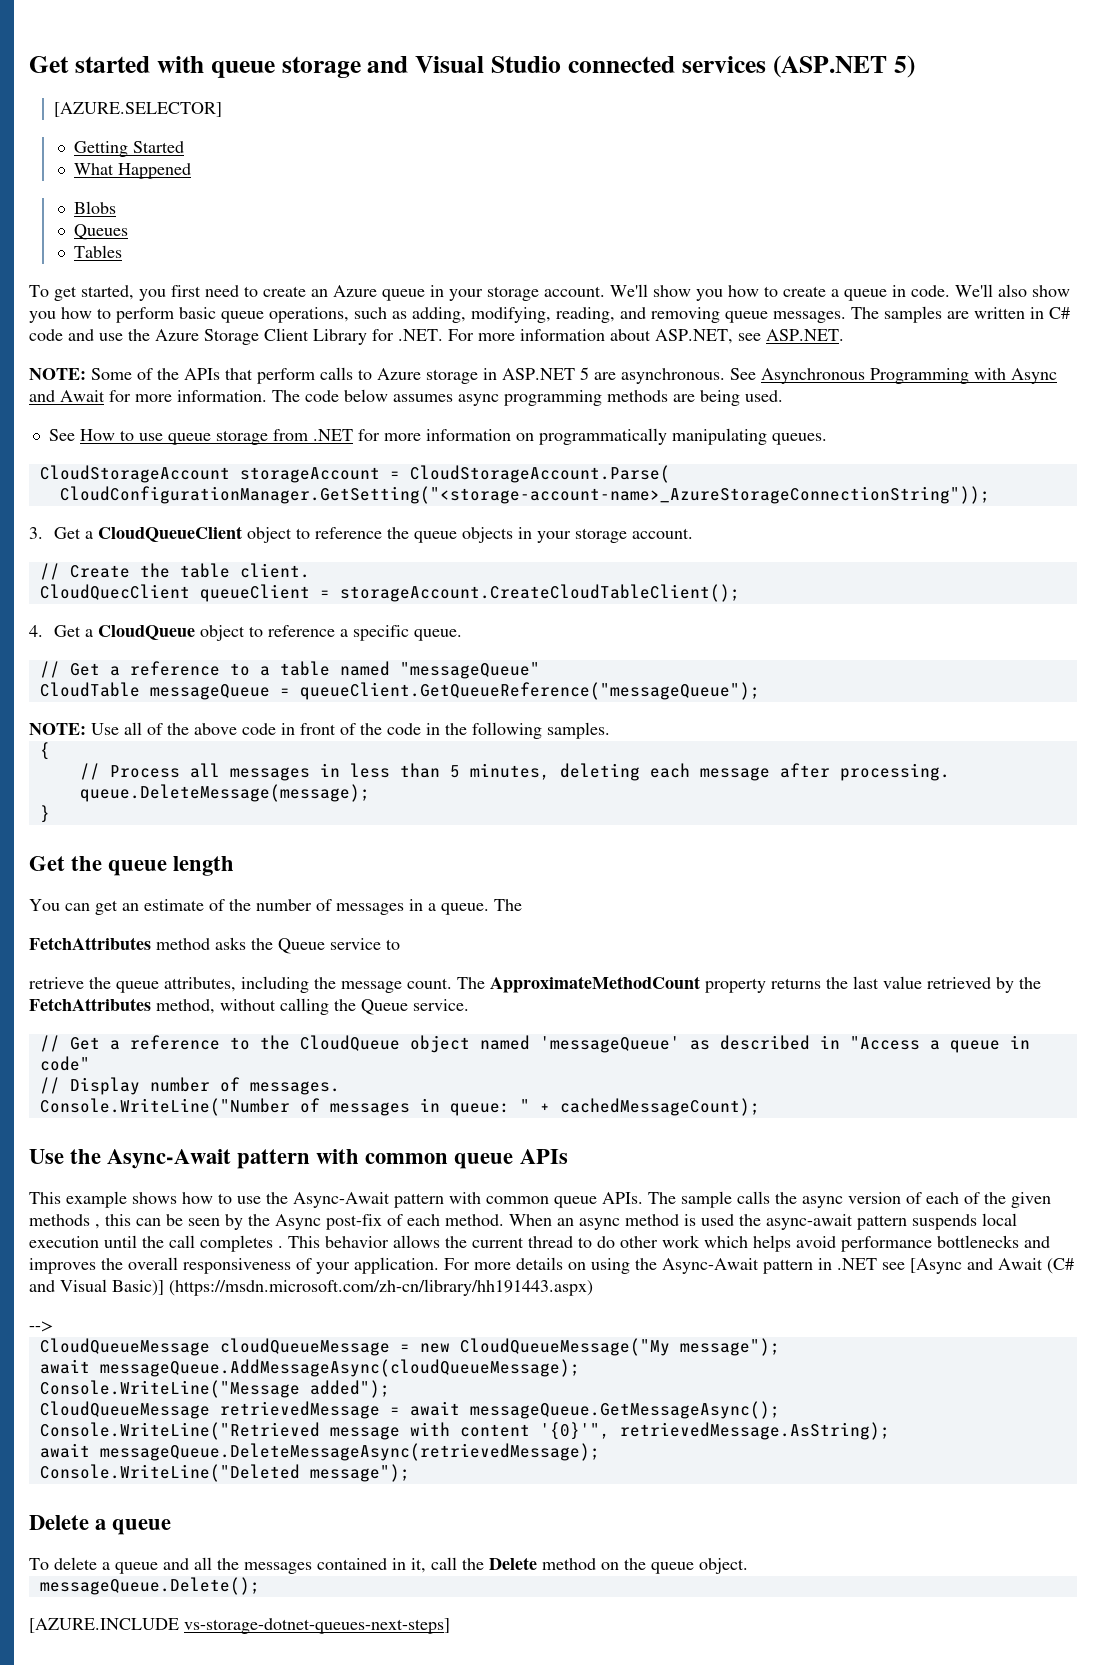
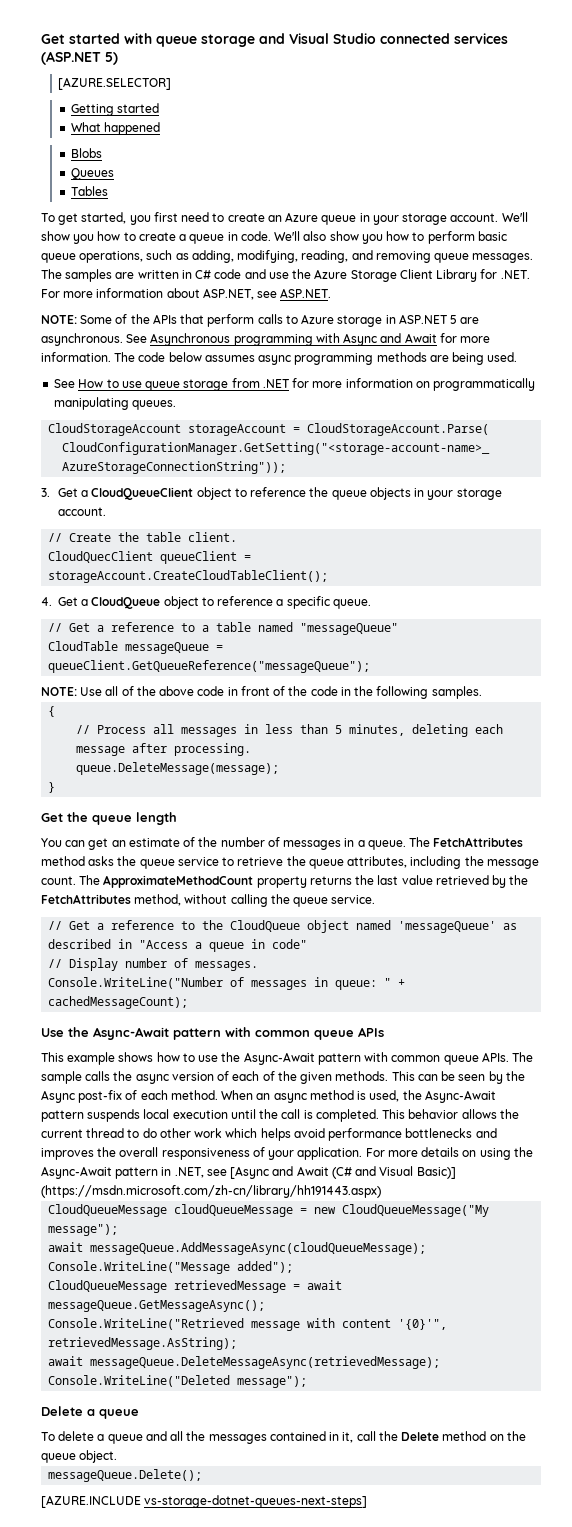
[132,141,184,153] Started -> [117,103,160,113] started
[117,163,191,179] Happened -> [104,122,161,135] happened
[870,368,969,384] Programming -> [233,334,313,346] programming
(522, 905) // -> (431, 842) none
[278,938,325,954] Queue -> [139,859,175,869] queue
(400, 944) // -> (235, 861) none
[361,999,408,1015] Queue -> [293,897,329,907] queue
[29,1214,131,1229] methods , this -> [335,1071,415,1081] methods. This
[701,1214,853,1230] used the async-await -> [369,1090,496,1103] used, the Async-Await
[200,1235,283,1252] completes . -> [303,1109,379,1122] is completed.
[837,1258,877,1270] .NET -> [174,1167,204,1178] .NET,
[29,1321,53,1332] // --> -> (381, 1191) none

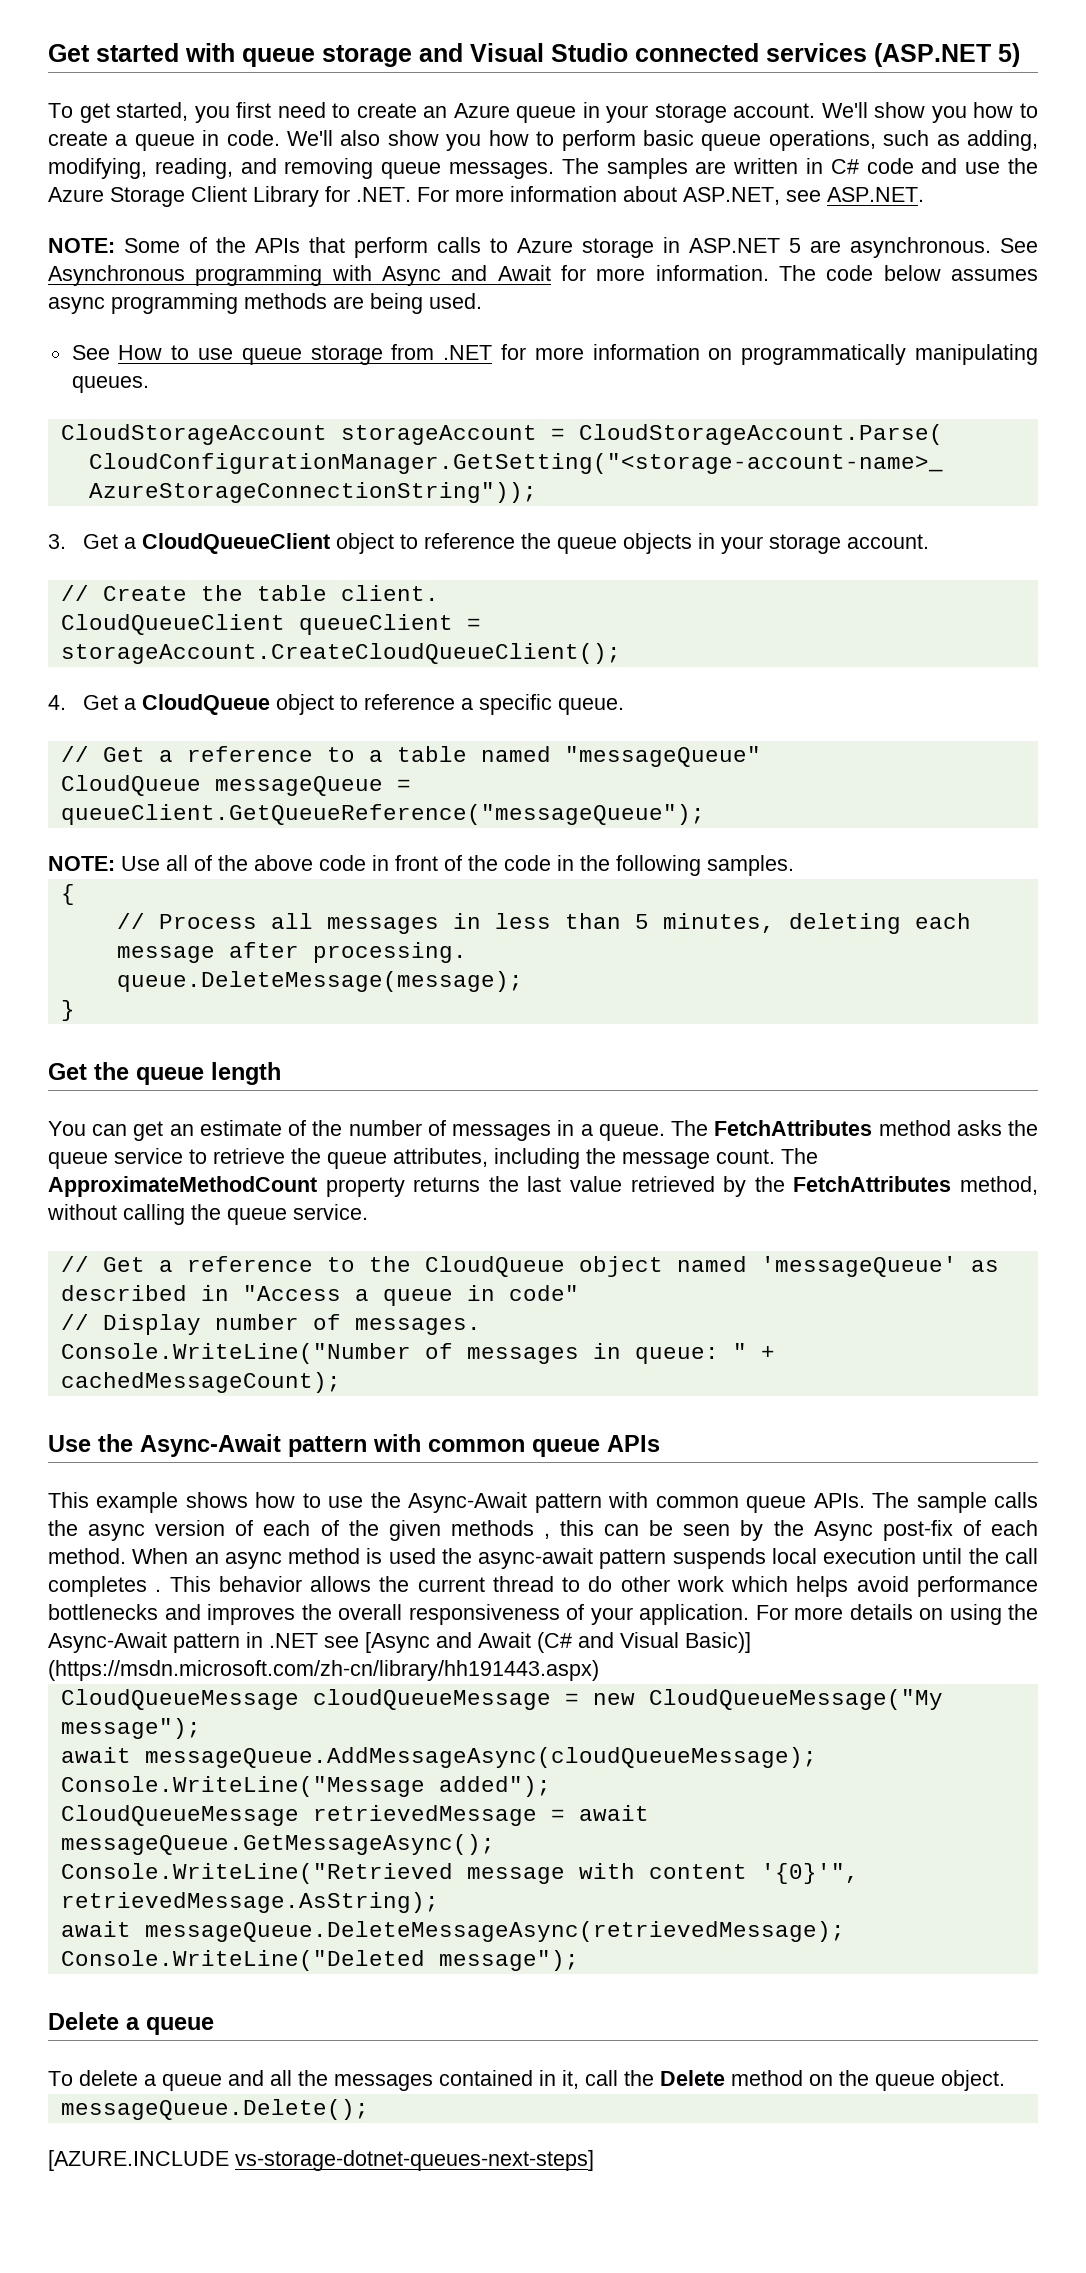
[57,77,171,90] [71,103,160,116] [71,122,161,135] [71,148,103,158] [71,168,115,180] [71,186,109,196] // [AZURE.SELECTOR] // Getting started // What happened // Blobs // Queues // Tables -> (1020, 55) none
[48,551,154,563] CloudQuecClient -> [60,614,285,635] CloudQueueClient
[48,570,329,583] storageAccount.CreateCloudTableClient(); -> [60,643,621,664] storageAccount.CreateCloudQueueClient();
[48,641,119,651] CloudTable -> [60,775,201,796] CloudQueue
[335,1071,415,1081] methods. This -> [450,1520,595,1539] methods , this
[369,1090,496,1103] used, the Async-Await -> [388,1548,594,1569] used the async-await
[303,1109,379,1122] is completed. -> [48,1576,162,1597] completes .
[174,1167,204,1178] .NET, -> [269,1633,318,1648] .NET

